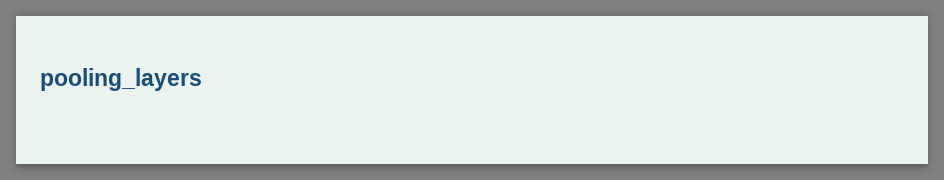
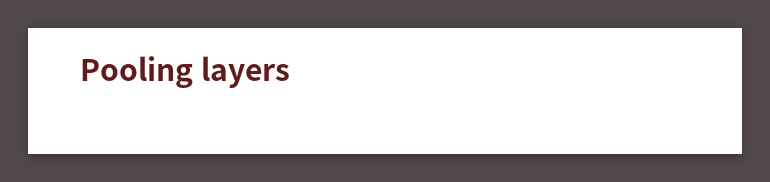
[40,68,202,91] pooling_layers -> [80,56,291,88] Pooling layers

